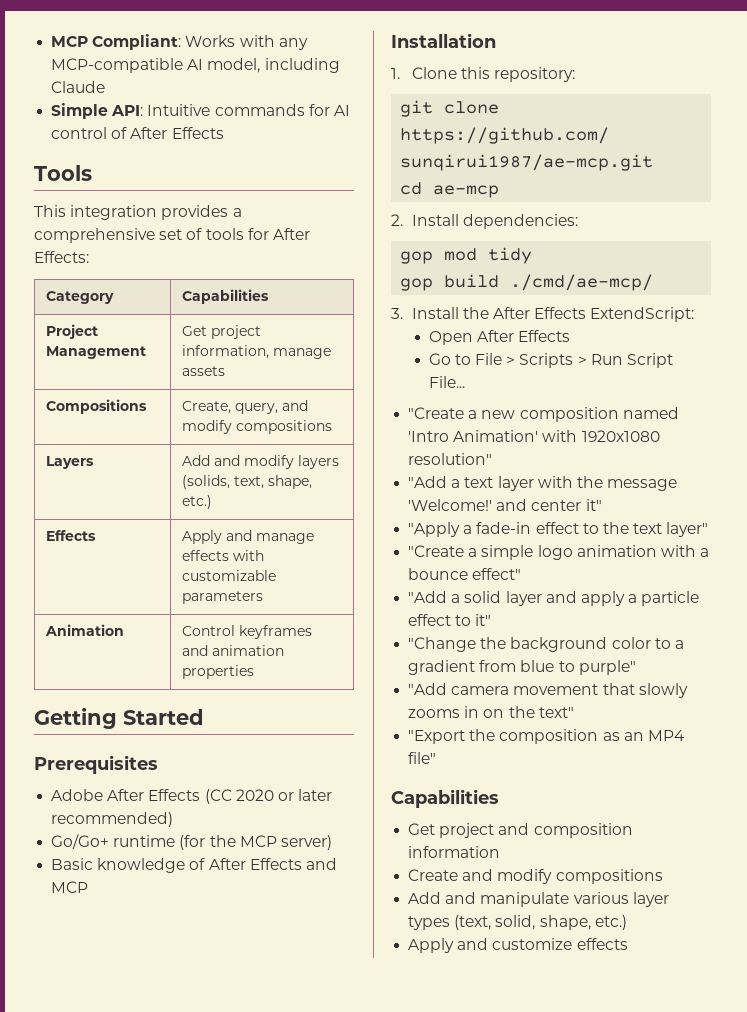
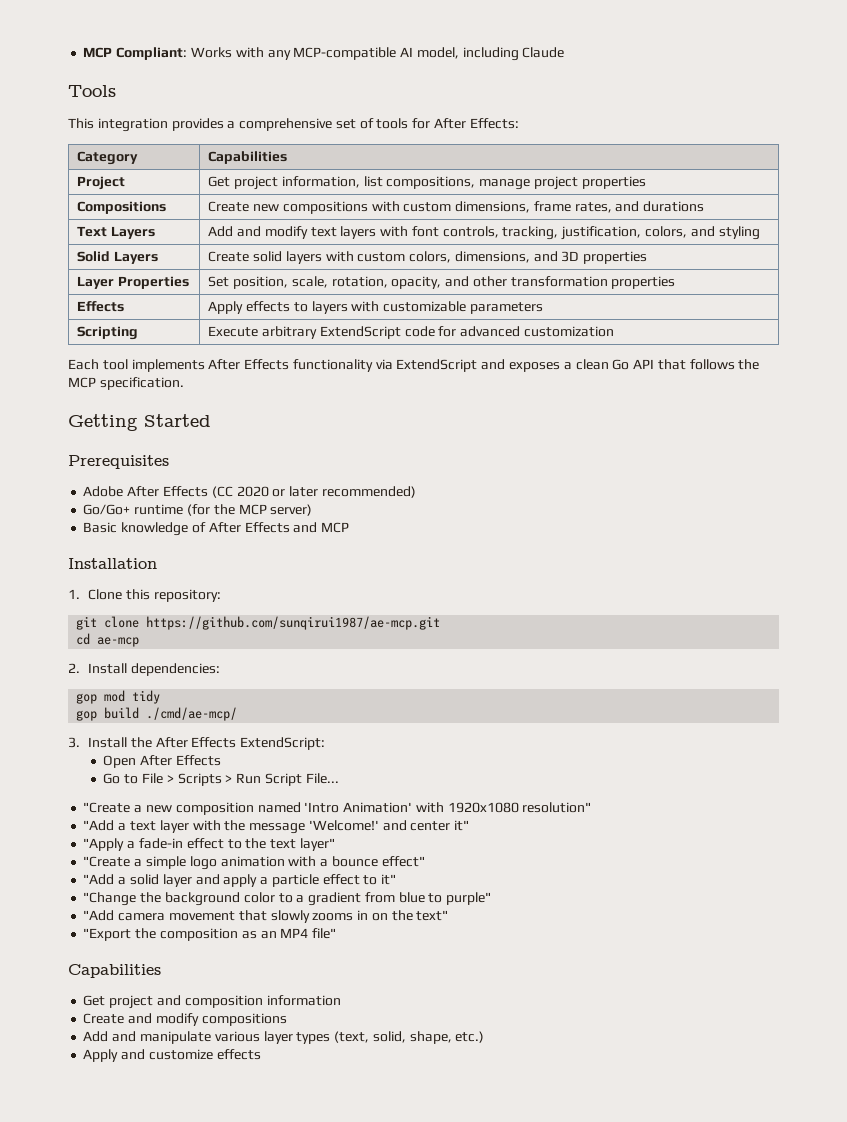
[51,103,350,119] [51,127,224,139] // Simple API: Intuitive commands for AI control of After Effects -> (565, 52) none
[46,346,147,359] Management -> (126, 183) none
[273,348,332,359] [182,366,226,376] [46,399,148,414] [182,400,309,414] [182,420,333,434] [46,456,95,469] [182,455,340,469] [182,475,313,489] [182,495,213,509] manage assets // Compositions | Create, query, and modify compositions // Layers | Add and modify layers (solids, text, shape, etc.) -> [363,176,646,190] [77,201,167,214] [208,201,705,214] [77,226,155,239] [208,226,760,240] [77,251,158,264] [208,251,648,264] [77,276,189,289] [208,276,676,289] list compositions, manage project properties // Compositions | Create new compositions with custom dimensions, frame rates, and durations // Text Layers | Add and modify text layers with font controls, tracking, justification, colors, and styling // Solid Layers | Create solid layers with custom colors, dimensions, and 3D properties // Layer Properties | Set position, scale, rotation, opacity, and other transformation properties
[226,530,315,544] [182,550,230,561] and manage effects -> [245,301,348,314] effects to layers
[45,624,125,636] [182,625,313,639] [182,645,285,656] [182,665,255,679] Animation | Control keyframes and animation properties -> [77,326,139,340] [208,326,614,339] [68,359,760,372] [68,377,184,390] Scripting | Execute arbitrary ExtendScript code for advanced customization // Each tool implements After Effects functionality via ExtendScript and exposes a clean Go API that follows the MCP specification.

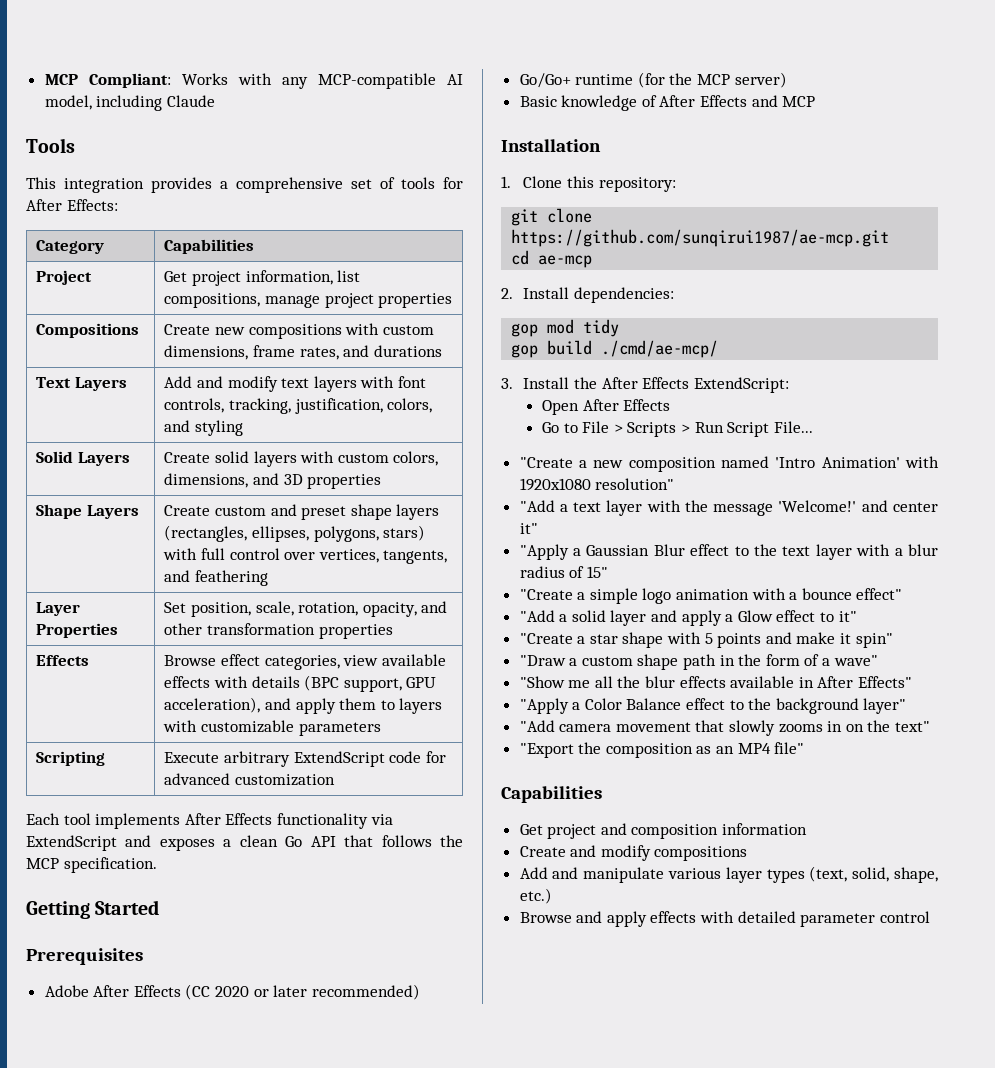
(648, 257) none -> [36,504,140,519] [164,504,440,520] [164,525,426,542] [163,548,448,564] [164,570,269,586] // Shape Layers | Create custom and preset shape layers (rectangles, ellipses, polygons, stars) with full control over vertices, tangents, and feathering
[208,301,290,314] Apply effects -> [164,654,446,670] [164,675,437,692] [164,697,377,714] Browse effect categories, view available effects with details (BPC support, GPU acceleration), and apply them
[138,838,183,849] fade-in -> [586,544,685,556] Gaussian Blur
[299,838,335,851] layer" -> [815,544,938,560] [519,566,608,578] layer with a blur radius of 15"
[271,874,319,887] particle -> [737,610,773,622] Glow
[83,892,492,906] "Change the background color to a gradient from blue to purple" -> [519,632,893,648] [519,654,878,670] [519,676,913,688] [519,698,907,714] "Create a star shape with 5 points and make it spin" // "Draw a custom shape path in the form of a wave" // "Show me all the blur effects available in After Effects" // "Apply a Color Balance effect to the background layer"
[83,1049,261,1062] Apply and customize effects -> [519,911,930,927] Browse and apply effects with detailed parameter control

